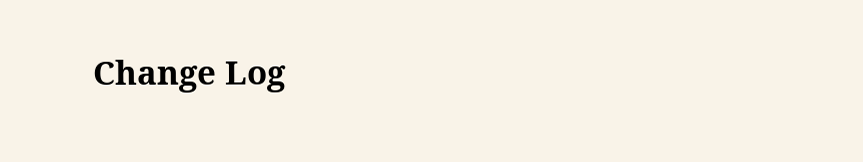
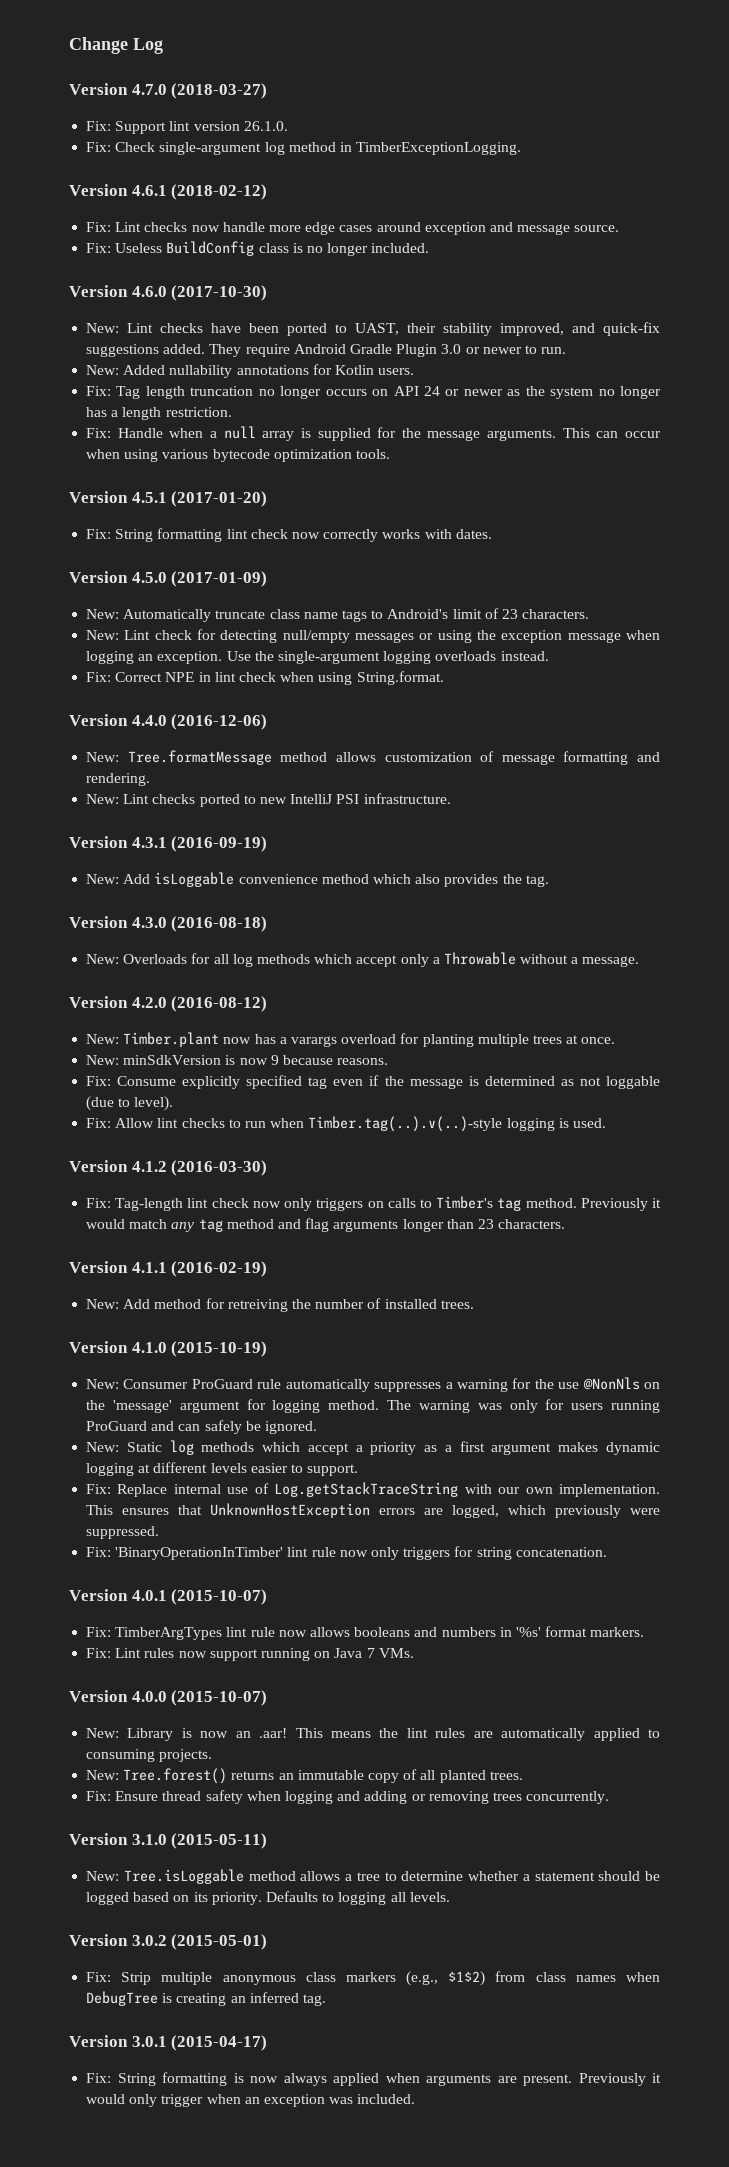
(287, 77) none -> [69,83,268,99] [86,121,288,134] [86,142,522,155] [69,184,268,200] [86,222,620,235] [86,241,430,256] [69,285,268,301] [86,322,660,336] [86,344,567,357] [86,364,415,378] [86,386,661,399] [86,407,232,420] [86,426,662,441] [86,449,390,462] [69,491,268,507] [86,528,492,542] [69,571,268,587] [86,608,590,622] [86,629,660,643] [86,651,549,664] [86,671,444,685] [69,714,268,730] [86,750,660,765] [86,773,151,786] [86,793,451,807] [69,836,268,852] [86,872,549,887] [69,916,268,932] [86,952,640,967] [69,996,268,1012] [86,1032,616,1047] [86,1055,389,1065] [86,1075,661,1089] [86,1096,174,1111] [86,1116,606,1132] [69,1160,268,1176] [86,1196,662,1211] [86,1218,566,1232] [69,1261,268,1277] [86,1298,474,1312] [69,1341,268,1357] [86,1377,661,1392] [86,1399,660,1413] [86,1420,317,1434] [86,1440,660,1455] [86,1462,359,1476] [86,1482,661,1497] [86,1503,661,1518] [86,1526,160,1539] [86,1546,607,1560] [69,1589,268,1605] [86,1626,645,1640] [86,1648,414,1661] [69,1690,268,1706] [86,1728,660,1741] [86,1749,213,1762] [86,1768,523,1784] [86,1790,610,1804] [69,1833,268,1849] [86,1869,660,1884] [86,1891,450,1905] [69,1934,268,1950] [86,1971,660,1986] [86,1991,326,2006] [69,2035,268,2051] [86,2072,661,2086] [86,2094,416,2107] // Version 4.7.0 (2018-03-27) // Fix: Support lint version 26.1.0. // Fix: Check single-argument log method in TimberExceptionLogging. // Version 4.6.1 (2018-02-12) // Fix: Lint checks now handle more edge cases around exception and message source. // Fix: Useless BuildConfig class is no longer included. // Version 4.6.0 (2017-10-30) // New: Lint checks have been ported to UAST, their stability improved, and quick-fix suggestions added. They require Android Gradle Plugin 3.0 or newer to run. // New: Added nullability annotations for Kotlin users. // Fix: Tag length truncation no longer occurs on API 24 or newer as the system no longer has a length restriction. // Fix: Handle when a null array is supplied for the message arguments. This can occur when using various bytecode optimization tools. // Version 4.5.1 (2017-01-20) // Fix: String formatting lint check now correctly works with dates. // Version 4.5.0 (2017-01-09) // New: Automatically truncate class name tags to Android's limit of 23 characters. // New: Lint check for detecting null/empty messages or using the exception message when logging an exception. Use the single-argument logging overloads instead. // Fix: Correct NPE in lint check when using String.format. // Version 4.4.0 (2016-12-06) // New: Tree.formatMessage method allows customization of message formatting and rendering. // New: Lint checks ported to new IntelliJ PSI infrastructure. // Version 4.3.1 (2016-09-19) // New: Add isLoggable convenience method which also provides the tag. // Version 4.3.0 (2016-08-18) // New: Overloads for all log methods which accept only a Throwable without a message. // Version 4.2.0 (2016-08-12) // New: Timber.plant now has a varargs overload for planting multiple trees at once. // New: minSdkVersion is now 9 because reasons. // Fix: Consume explicitly specified tag even if the message is determined as not loggable (due to level). // Fix: Allow lint checks to run when Timber.tag(..).v(..)-style logging is used. // Version 4.1.2 (2016-03-30) // Fix: Tag-length lint check now only triggers on calls to Timber's tag method. Previously it would match any tag method and flag arguments longer than 23 characters. // Version 4.1.1 (2016-02-19) // New: Add method for retreiving the number of installed trees. // Version 4.1.0 (2015-10-19) // New: Consumer ProGuard rule automatically suppresses a warning for the use @NonNls on the 'message' argument for logging method. The warning was only for users running ProGuard and can safely be ignored. // New: Static log methods which accept a priority as a first argument makes dynamic logging at different levels easier to support. // Fix: Replace internal use of Log.getStackTraceString with our own implementation. This ensures that UnknownHostException errors are logged, which previously were suppressed. // Fix: 'BinaryOperationInTimber' lint rule now only triggers for string concatenation. // Version 4.0.1 (2015-10-07) // Fix: TimberArgTypes lint rule now allows booleans and numbers in '%s' format markers. // Fix: Lint rules now support running on Java 7 VMs. // Version 4.0.0 (2015-10-07) // New: Library is now an .aar! This means the lint rules are automatically applied to consuming projects. // New: Tree.forest() returns an immutable copy of all planted trees. // Fix: Ensure thread safety when logging and adding or removing trees concurrently. // Version 3.1.0 (2015-05-11) // New: Tree.isLoggable method allows a tree to determine whether a statement should be logged based on its priority. Defaults to logging all levels. // Version 3.0.2 (2015-05-01) // Fix: Strip multiple anonymous class markers (e.g., $1$2) from class names when DebugTree is creating an inferred tag. // Version 3.0.1 (2015-04-17) // Fix: String formatting is now always applied when arguments are present. Previously it would only trigger when an exception was included.

